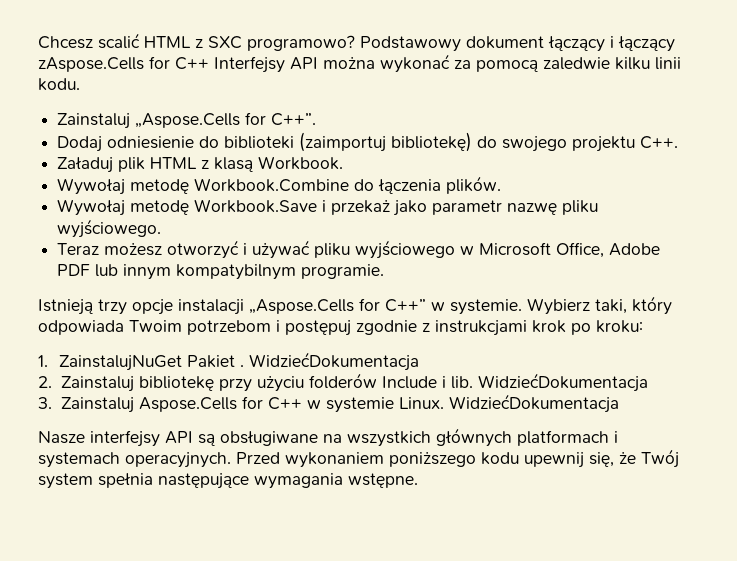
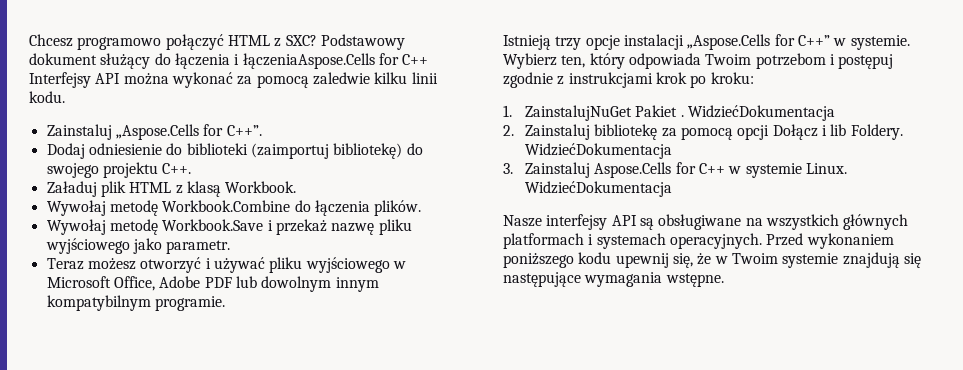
[98,33,675,52] [38,57,144,72] scalić HTML z SXC programowo? Podstawowy dokument łączący i łączący zAspose.Cells -> [77,34,405,50] [29,53,375,69] programowo połączyć HTML z SXC? Podstawowy dokument służący do łączenia i łączeniaAspose.Cells
[393,200,599,216] [57,219,162,238] jako parametr nazwę pliku wyjściowego. -> [331,219,412,235] [45,238,231,254] nazwę pliku wyjściowego jako parametr.
(119, 270) none -> [261,276,332,292] dowolnym
[595,299,627,314] taki, -> [561,55,586,68] ten,
[218,373,473,392] przy użyciu folderów Include i lib. -> [661,124,903,140] za pomocą opcji Dołącz i lib Foldery.
[641,449,679,468] [38,473,153,489] Twój system spełnia -> [714,252,921,268] w Twoim systemie znajdują się

